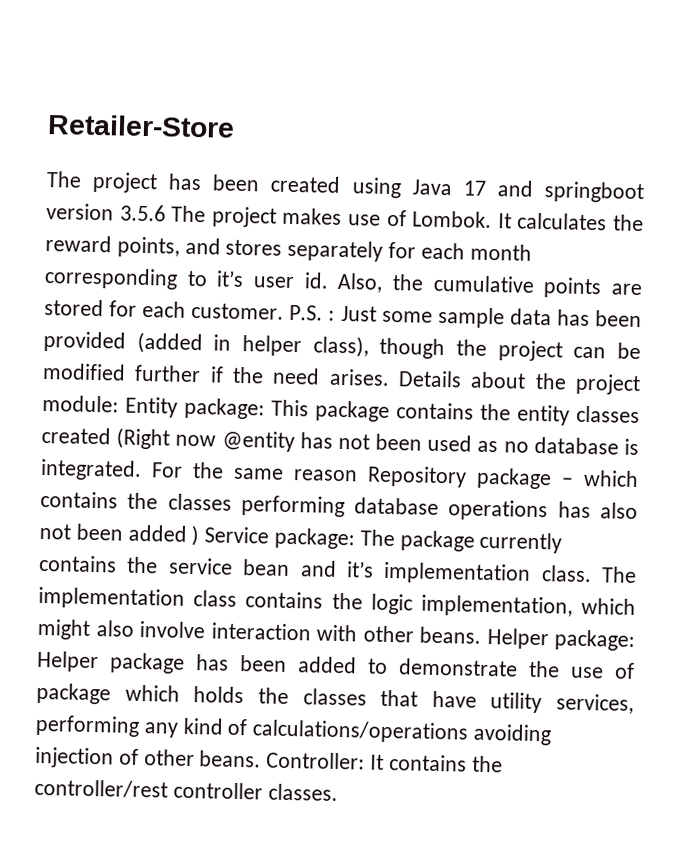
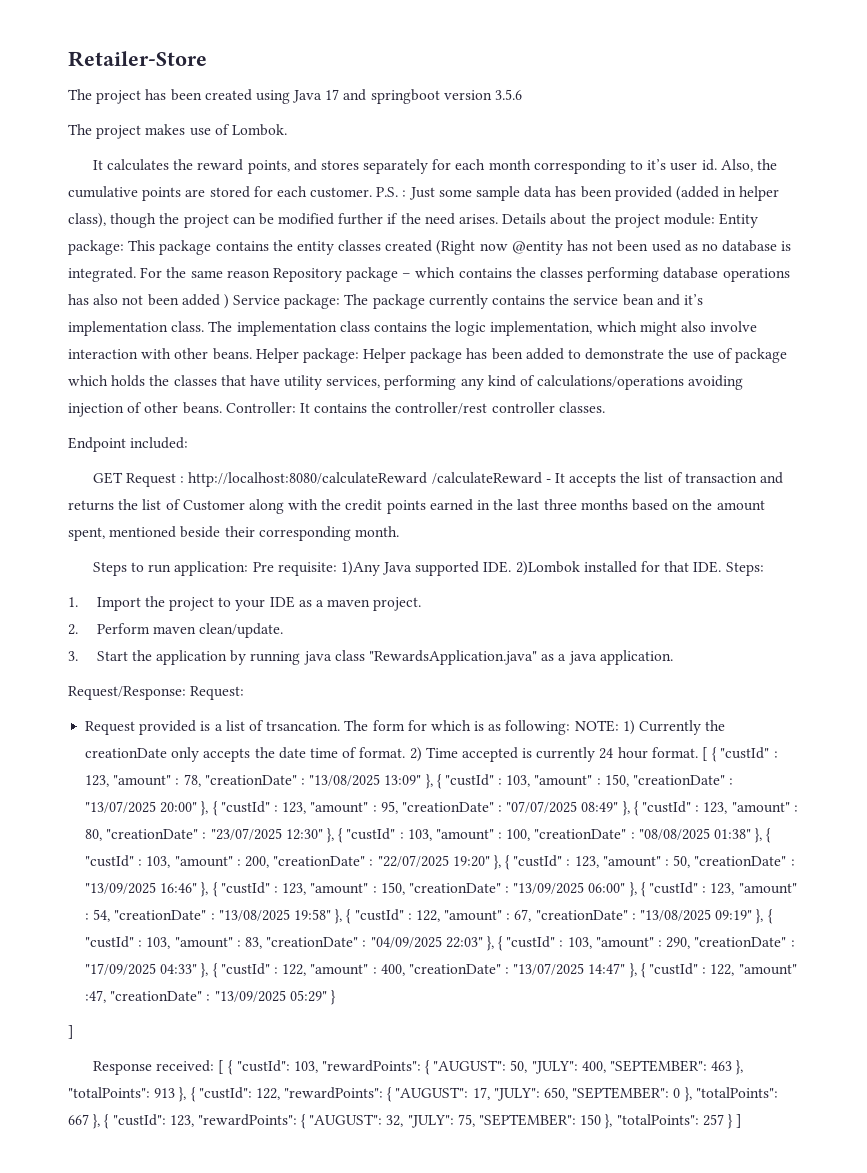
(166, 213) none -> (523, 94) //
(493, 219) none -> (287, 130) //
(338, 792) none -> [68,437,189,452] [92,472,783,487] [68,499,765,514] [68,526,399,541] [92,561,764,576] [68,596,422,611] [68,623,284,638] [68,650,673,665] [68,686,245,700] [85,720,726,735] [85,747,778,762] [85,774,734,789] [85,801,798,816] [85,828,772,843] [85,855,795,870] [85,882,797,897] [85,909,773,924] [85,936,795,951] [85,963,797,978] [85,990,336,1005] [68,1025,74,1039] [92,1060,744,1075] [68,1087,778,1102] [68,1114,743,1129] // Endpoint included: // GET Request : http://localhost:8080/calculateReward /calculateReward - It accepts the list of transaction and returns the list of Customer along with the credit points earned in the last three months based on the amount spent, mentioned beside their corresponding month. // Steps to run application: Pre requisite: 1)Any Java supported IDE. 2)Lombok installed for that IDE. Steps: // 1. Import the project to your IDE as a maven project. // 2. Perform maven clean/update. // 3. Start the application by running java class "RewardsApplication.java" as a java application. // Request/Response: Request: // Request provided is a list of trsancation. The form for which is as following: NOTE: 1) Currently the creationDate only accepts the date time of format. 2) Time accepted is currently 24 hour format. [ { "custId" : 123, "amount" : 78, "creationDate" : "13/08/2025 13:09" }, { "custId" : 103, "amount" : 150, "creationDate" : "13/07/2025 20:00" }, { "custId" : 123, "amount" : 95, "creationDate" : "07/07/2025 08:49" }, { "custId" : 123, "amount" : 80, "creationDate" : "23/07/2025 12:30" }, { "custId" : 103, "amount" : 100, "creationDate" : "08/08/2025 01:38" }, { "custId" : 103, "amount" : 200, "creationDate" : "22/07/2025 19:20" }, { "custId" : 123, "amount" : 50, "creationDate" : "13/09/2025 16:46" }, { "custId" : 123, "amount" : 150, "creationDate" : "13/09/2025 06:00" }, { "custId" : 123, "amount" : 54, "creationDate" : "13/08/2025 19:58" }, { "custId" : 122, "amount" : 67, "creationDate" : "13/08/2025 09:19" }, { "custId" : 103, "amount" : 83, "creationDate" : "04/09/2025 22:03" }, { "custId" : 103, "amount" : 290, "creationDate" : "17/09/2025 04:33" }, { "custId" : 122, "amount" : 400, "creationDate" : "13/07/2025 14:47" }, { "custId" : 122, "amount" :47, "creationDate" : "13/09/2025 05:29" } // ] // Response received: [ { "custId": 103, "rewardPoints": { "AUGUST": 50, "JULY": 400, "SEPTEMBER": 463 }, "totalPoints": 913 }, { "custId": 122, "rewardPoints": { "AUGUST": 17, "JULY": 650, "SEPTEMBER": 0 }, "totalPoints": 667 }, { "custId": 123, "rewardPoints": { "AUGUST": 32, "JULY": 75, "SEPTEMBER": 150 }, "totalPoints": 257 } ]

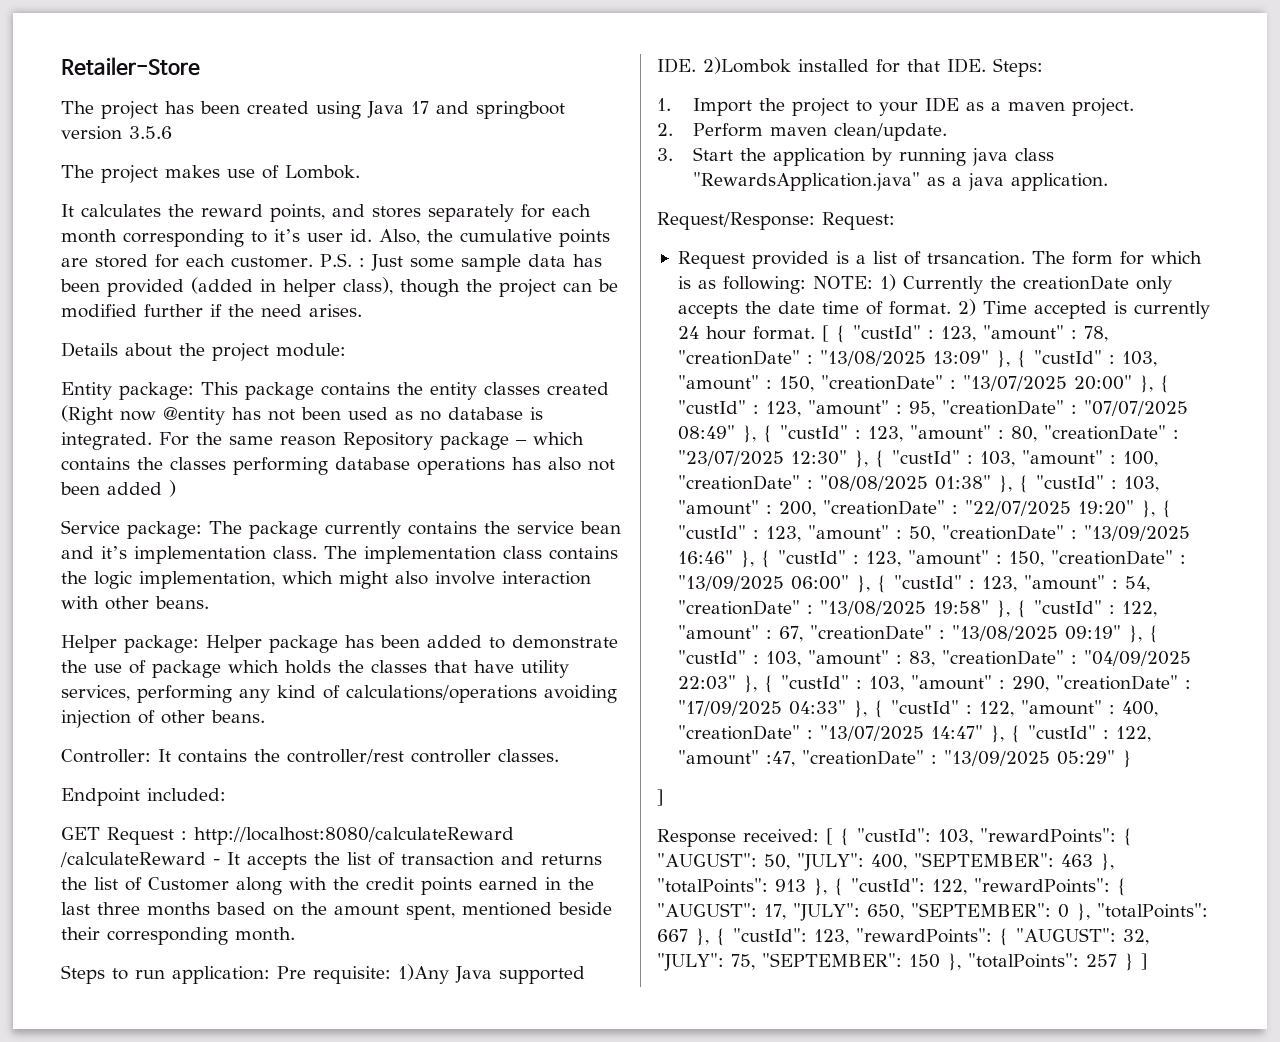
(499, 219) none -> (362, 310) //
(715, 219) none -> (346, 350) //
(229, 301) none -> (176, 488) //
(252, 354) none -> (209, 602) //
(222, 408) none -> (265, 716) //

